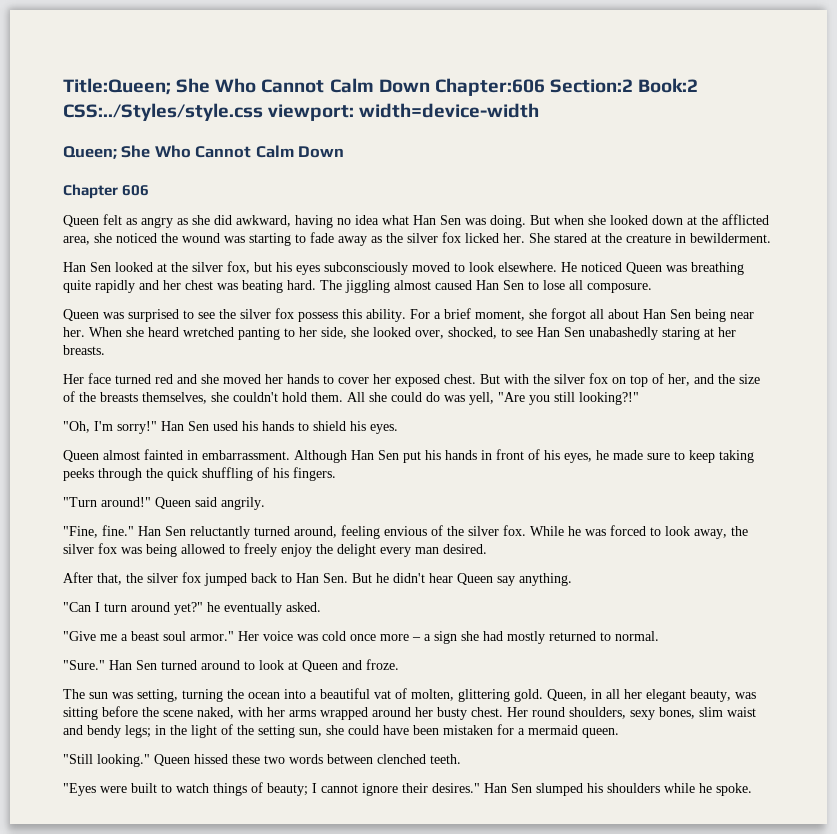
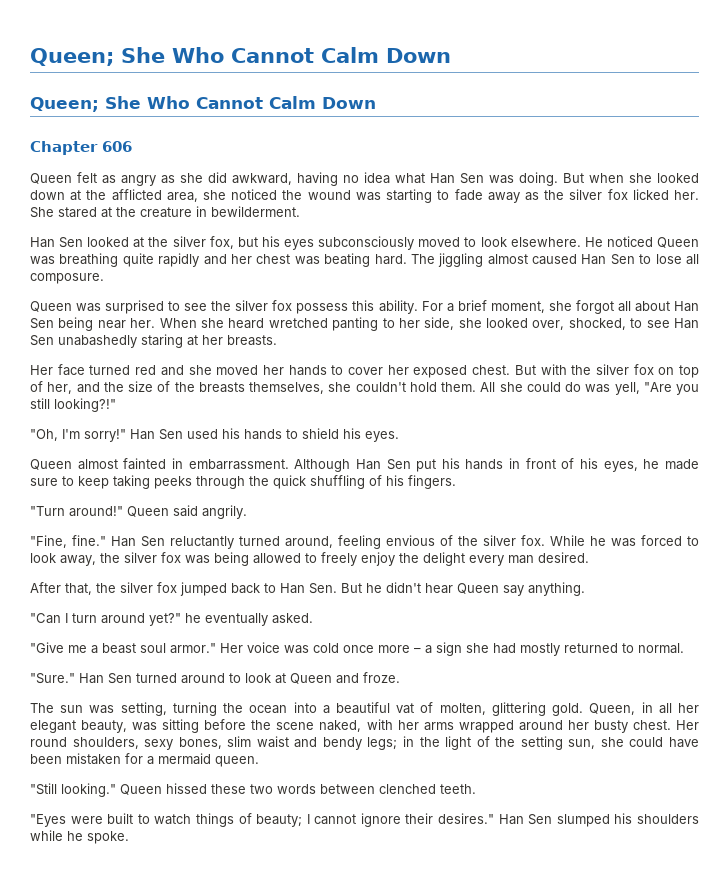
[63,78,699,96] [63,103,540,121] Title:Queen; She Who Cannot Calm Down Chapter:606 Section:2 Book:2 CSS:../Styles/style.css viewport: width=device-width -> [30,47,451,66] Queen; She Who Cannot Calm Down

